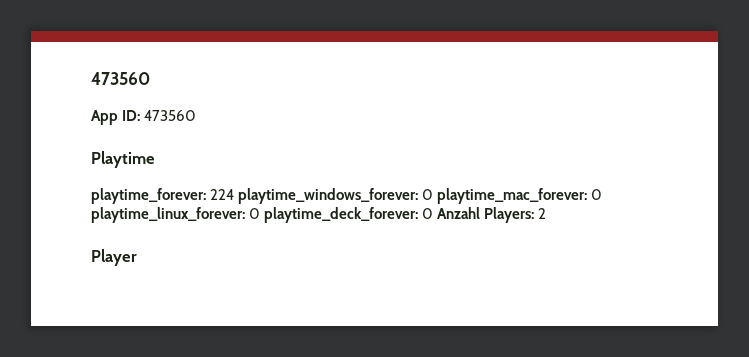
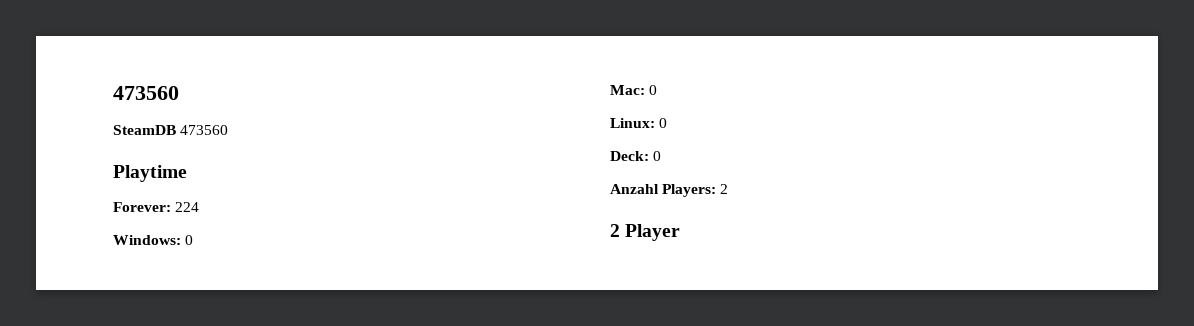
[91,72,150,85] [91,110,141,125] 473560 // App ID: -> [113,86,179,100] [113,125,176,135] 473560 // SteamDB
[91,188,206,204] playtime_forever: -> [113,202,171,212] Forever:
[238,188,603,204] [91,207,434,223] playtime_windows_forever: 0 playtime_mac_forever: 0 playtime_linux_forever: 0 playtime_deck_forever: 0 -> [113,235,194,245] [610,85,658,95] [610,118,668,128] [610,151,662,161] // Windows: 0 // Mac: 0 // Linux: 0 // Deck: 0 //
(547, 213) none -> [610,224,620,237] 2

